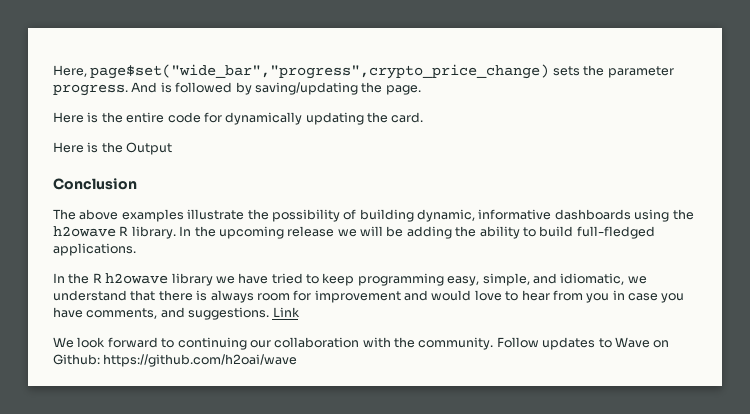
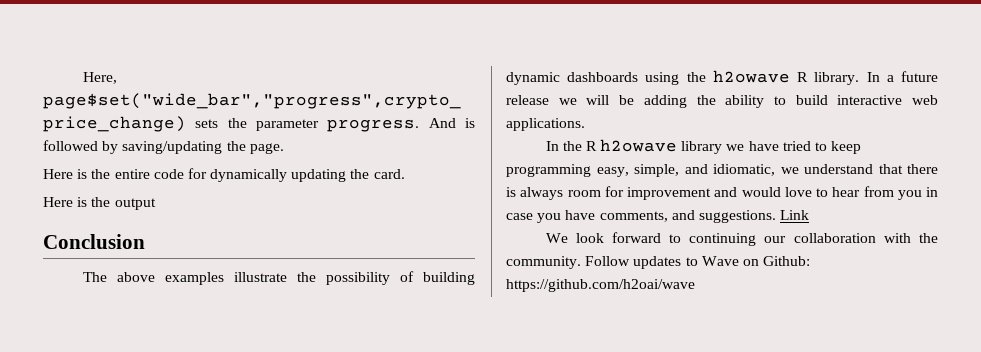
[126,142,173,155] Output -> [114,198,156,210] output
[417,209,552,222] dynamic, informative -> [506,72,560,85] dynamic
[194,226,284,239] the upcoming -> [886,71,938,82] a future
[576,226,655,239] full-fledged -> [837,95,938,105] interactive web

